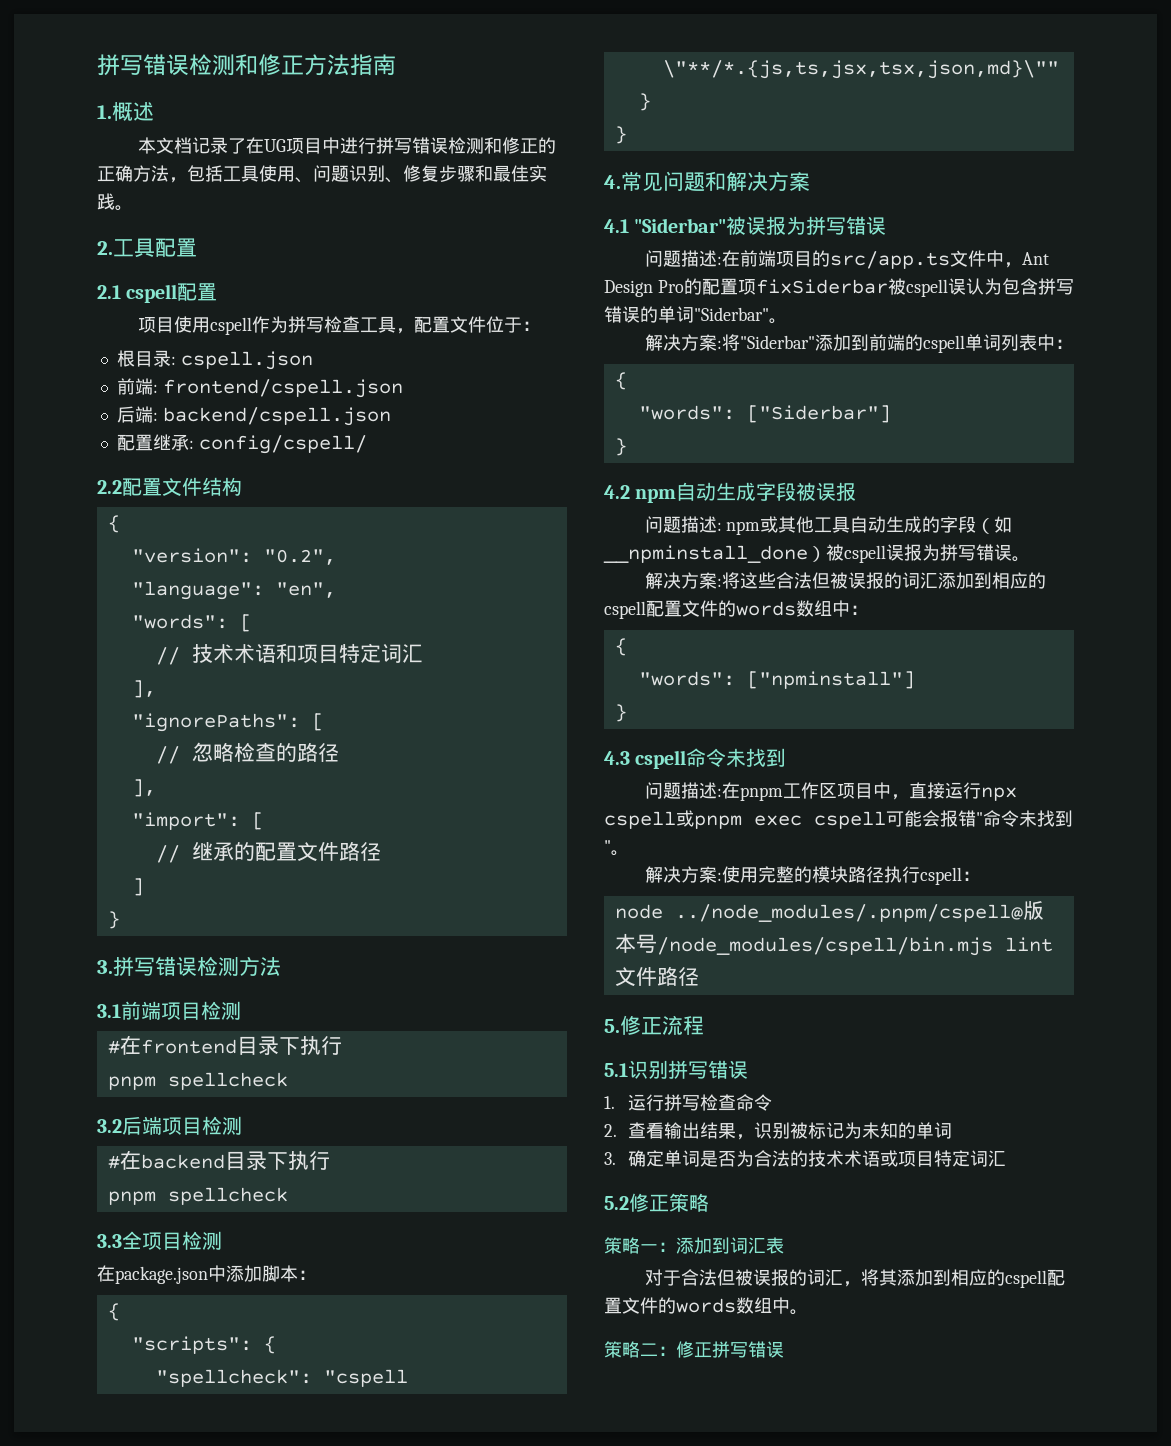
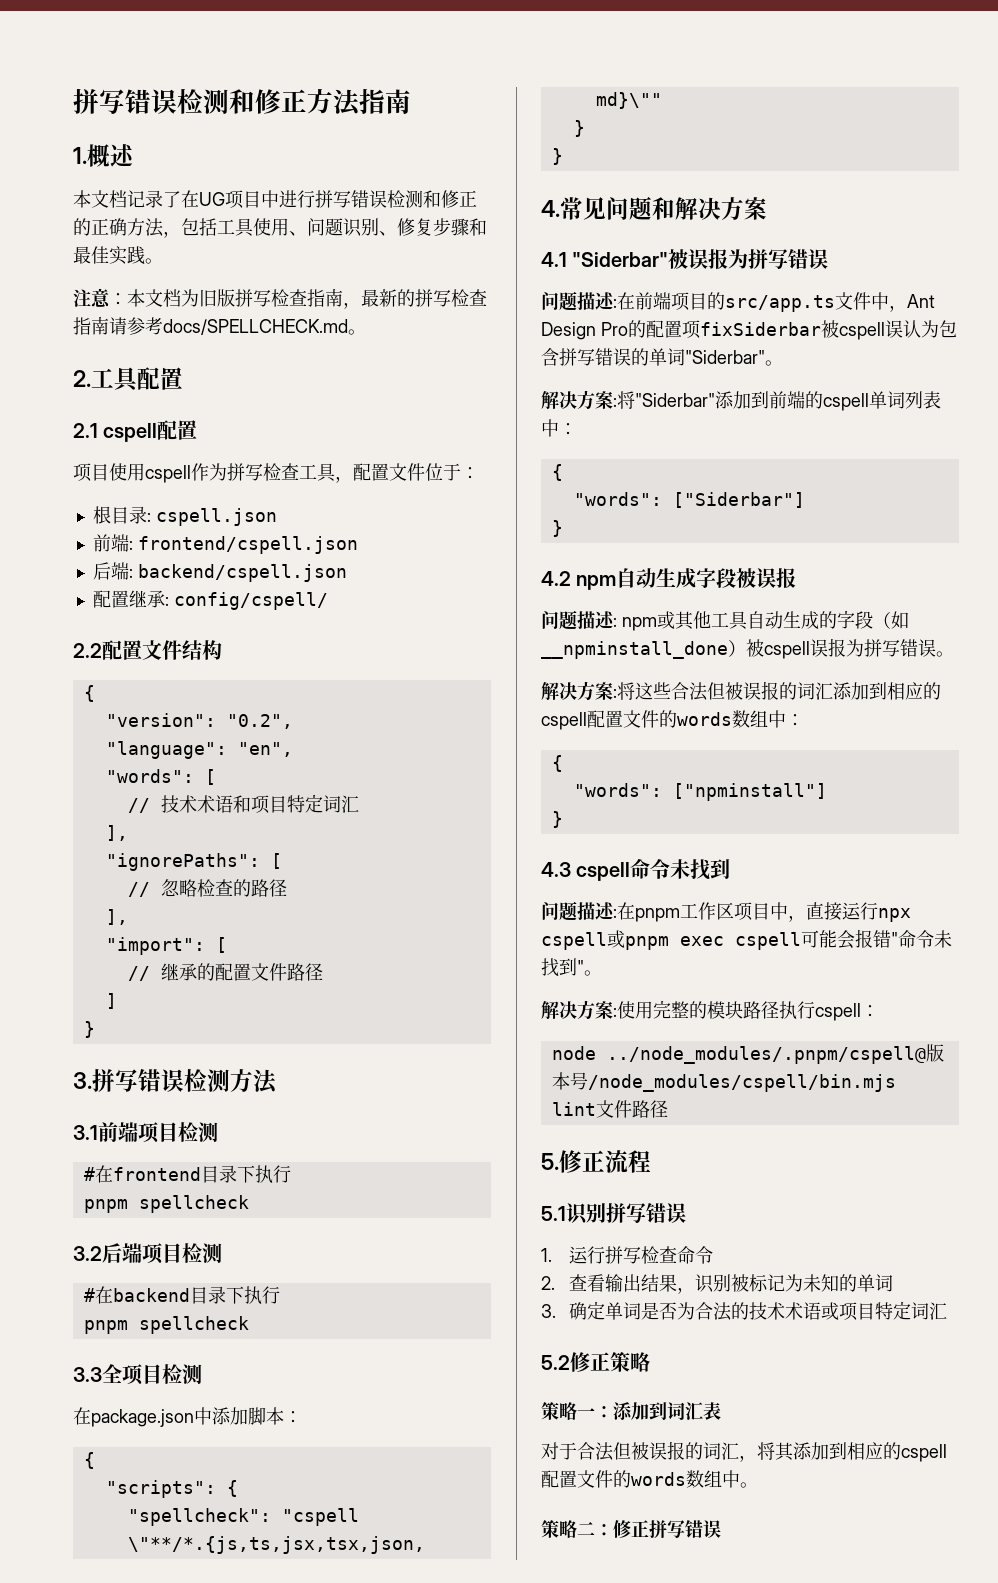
(133, 208) none -> [73,288,487,309] [73,316,366,335] // 注意：本文档为旧版拼写检查指南，最新的拼写检查指南请参考docs/SPELLCHECK.md。

